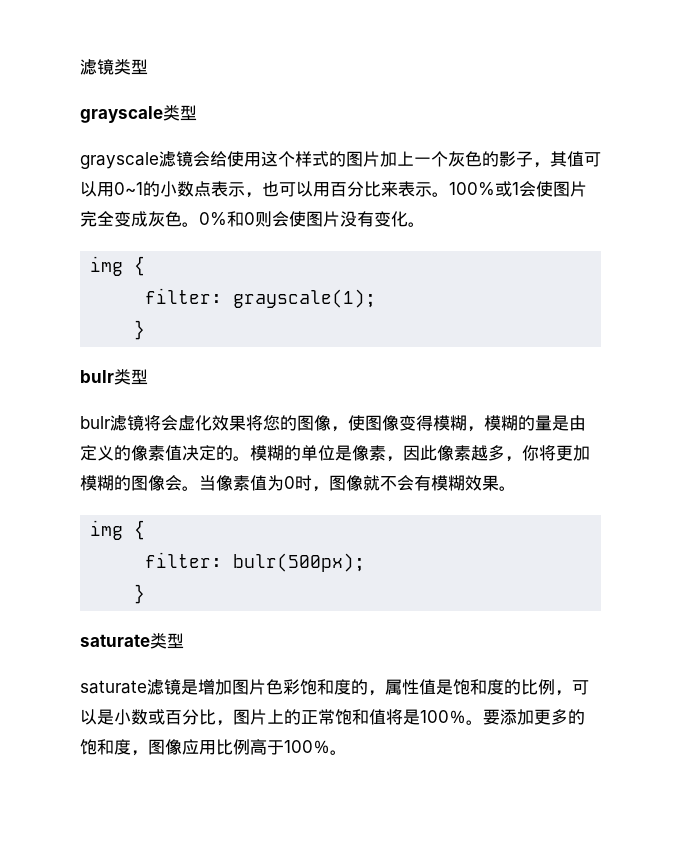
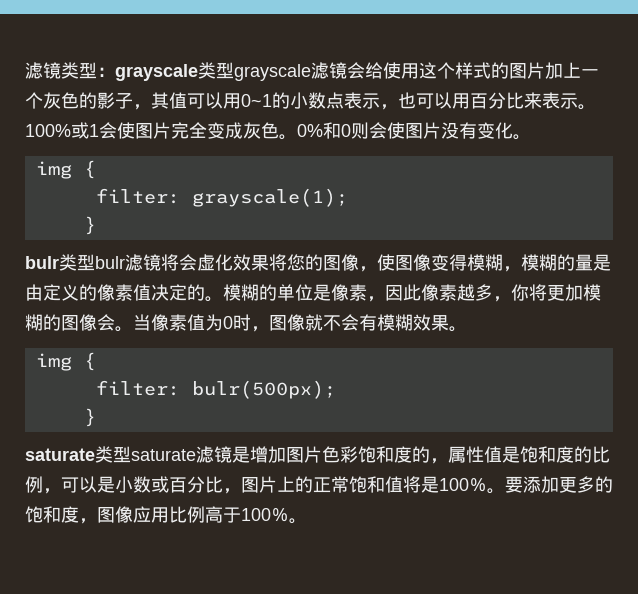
(148, 67) // -> [97,67,115,77] ：
(197, 113) // -> (234, 70) none
(148, 377) // -> (95, 262) none
(184, 641) // -> (131, 454) none

